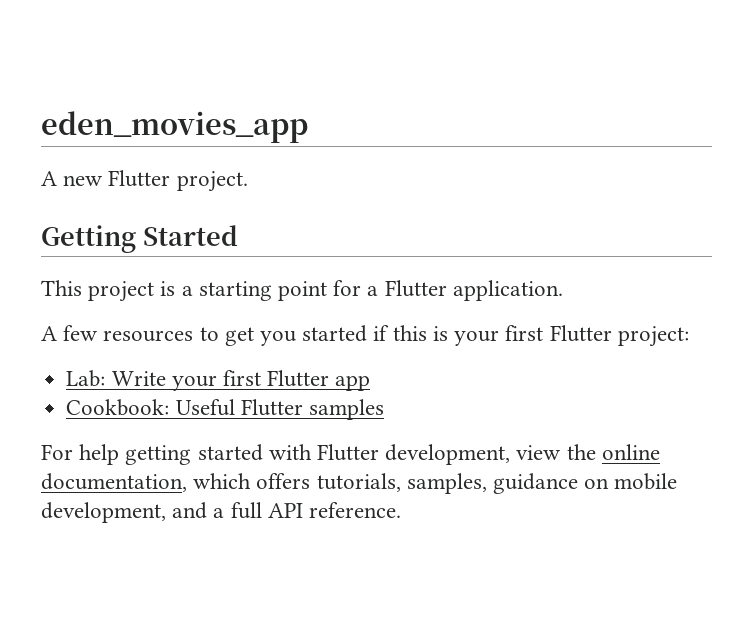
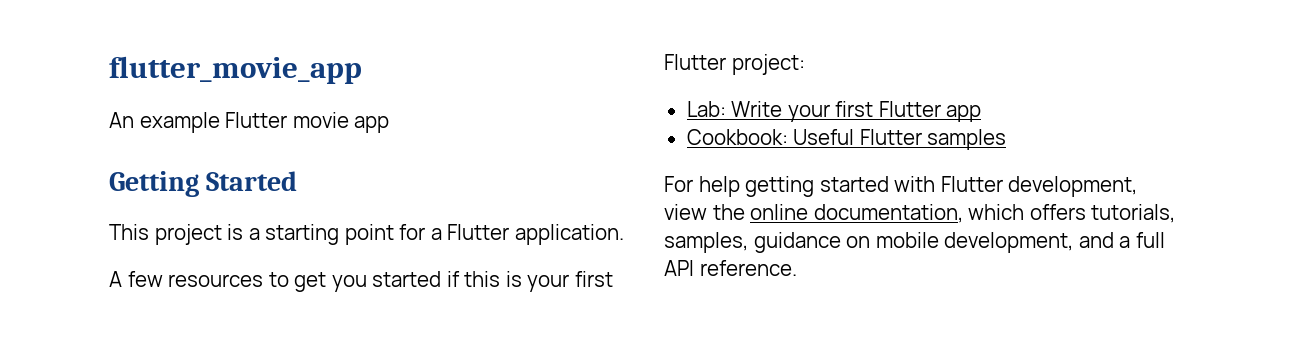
[41,111,308,143] [41,170,248,192] eden_movies_app // A new Flutter project. -> [109,56,362,84] [109,112,390,133] flutter_movie_app // An example Flutter movie app

